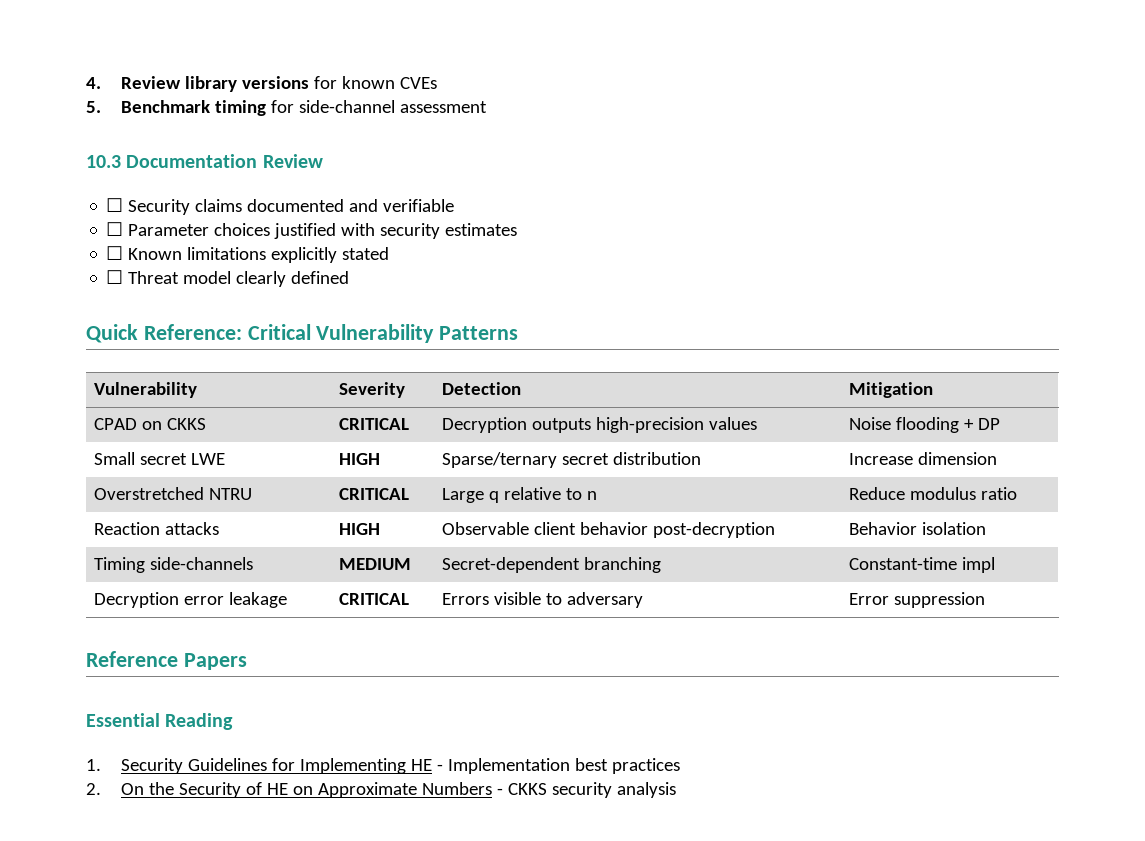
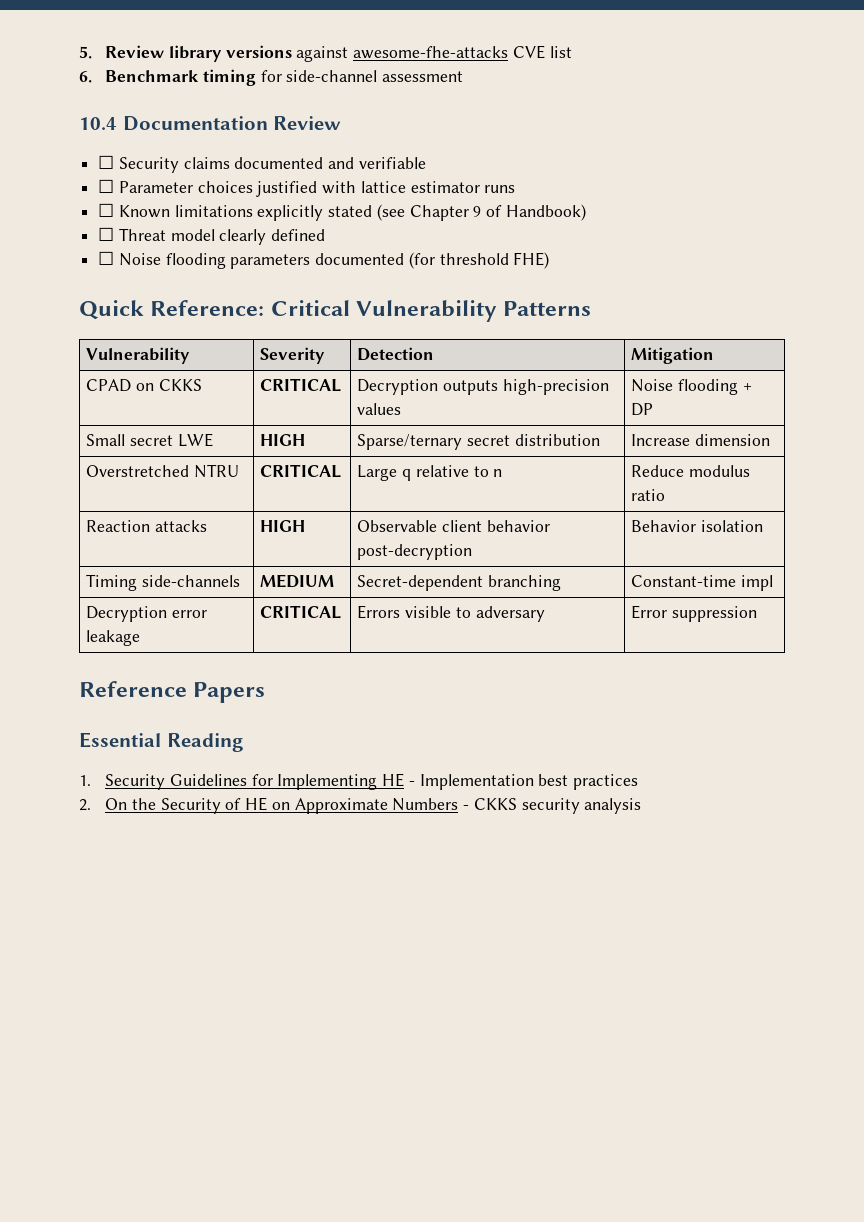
[86,77,101,89] 4. -> [79,46,92,59] 5.
[314,76,438,89] [86,101,101,113] for known CVEs // 5. -> [296,45,572,62] [79,71,92,83] against awesome-fhe-attacks CVE list // 6.
[86,155,121,168] 10.3 -> [79,117,117,130] 10.4
[380,223,518,239] security estimates -> [360,181,516,193] lattice estimator runs
(390, 253) none -> [376,204,586,221] (see Chapter 9 of Handbook)
(350, 277) none -> [98,251,550,269] // ☐ Noise flooding parameters documented (for threshold FHE)

